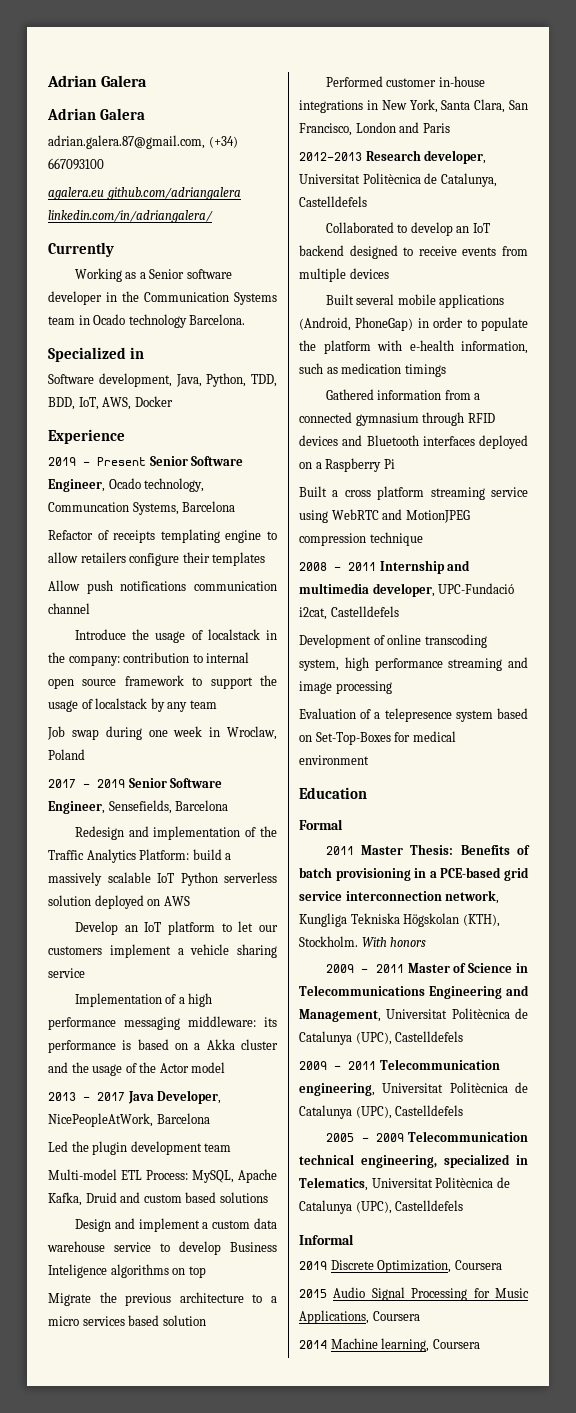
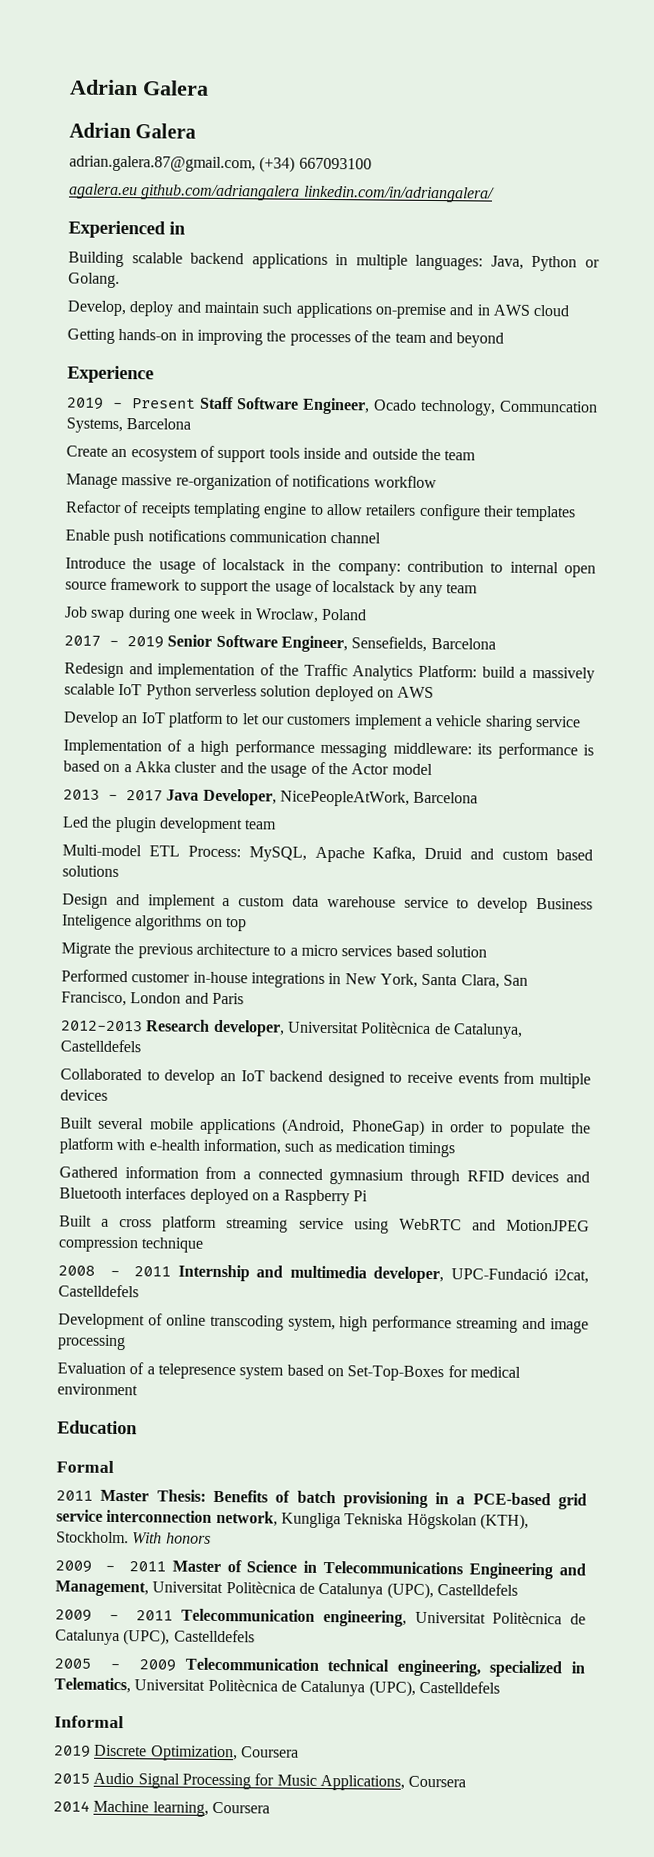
[48,242,114,257] [74,268,232,282] [48,291,277,305] [48,314,246,328] [48,347,144,362] [48,373,277,387] [48,396,173,410] Currently // Working as a Senior software developer in the Communication Systems team in Ocado technology Barcelona. // Specialized in // Software development, Java, Python, TDD, BDD, IoT, AWS, Docker -> [68,220,186,239] [68,251,600,272] [68,272,120,288] [67,300,570,320] [67,328,505,348] Experienced in // Building scalable backend applications in multiple languages: Java, Python or Golang. // Develop, deploy and maintain such applications on-premise and in AWS cloud // Getting hands-on in improving the processes of the team and beyond
[149,456,188,466] Senior -> [199,396,235,410] Staff
(236, 506) none -> [66,445,477,463] [66,473,437,491] // Create an ecosystem of support tools inside and outside the team // Manage massive re-organization of notifications workflow
[48,580,80,591] Allow -> [65,529,110,541] Enable

